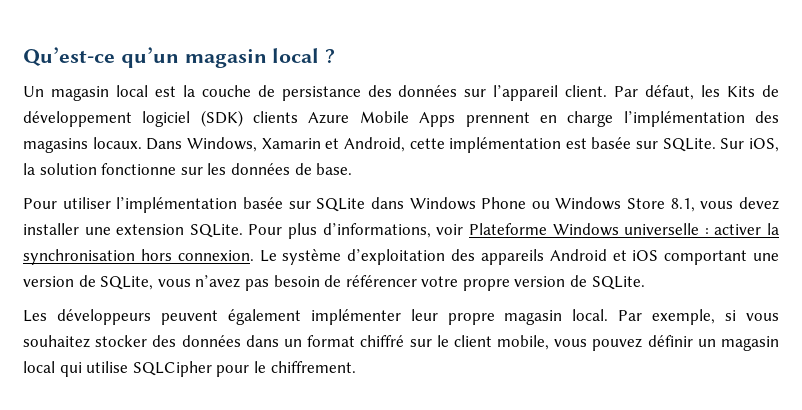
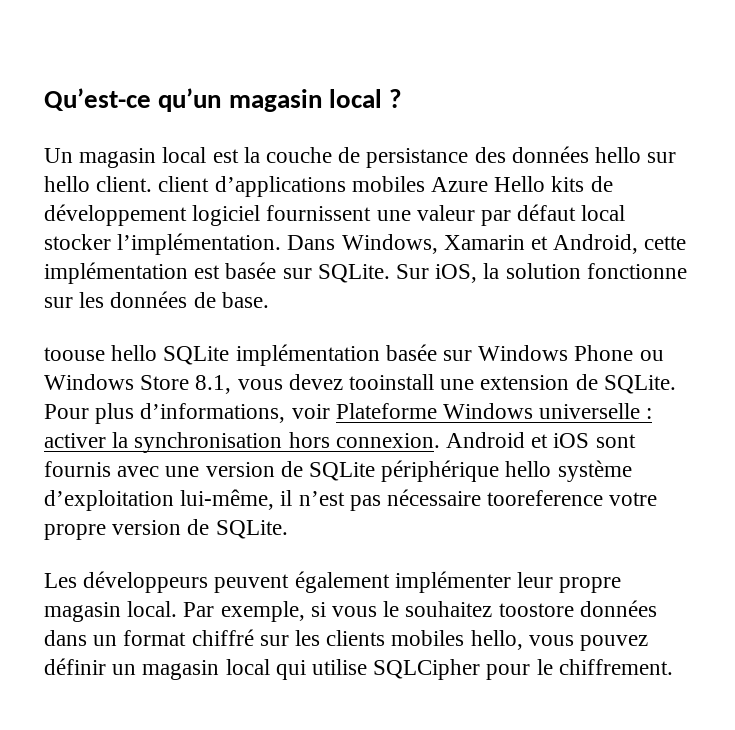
[464,85,780,101] [23,110,780,127] [23,137,142,153] sur l’appareil client. Par défaut, les Kits de développement logiciel (SDK) clients Azure Mobile Apps prennent en charge l’implémentation des magasins locaux. -> [595,147,677,163] [44,176,613,197] [44,204,626,226] [44,233,282,255] hello sur hello client. client d’applications mobiles Azure Hello kits de développement logiciel fournissent une valeur par défaut local stocker l’implémentation.
[23,197,404,213] Pour utiliser l’implémentation basée sur SQLite dans -> [44,344,473,366] toouse hello SQLite implémentation basée sur
[23,223,79,235] installer -> [349,374,435,390] tooinstall
(185, 229) none -> [575,374,598,390] de
[259,249,780,265] [23,275,417,291] Le système d’exploitation des appareils Android et iOS comportant une version de SQLite, vous n’avez pas besoin de référencer -> [446,432,636,448] [44,460,632,482] [44,489,604,511] Android et iOS sont fournis avec une version de SQLite périphérique hello système d’exploitation lui-même, il n’est pas nécessaire tooreference
[23,335,177,348] souhaitez stocker des -> [383,601,574,617] le souhaitez toostore
[436,335,550,350] le client mobile, -> [295,630,523,650] les clients mobiles hello,

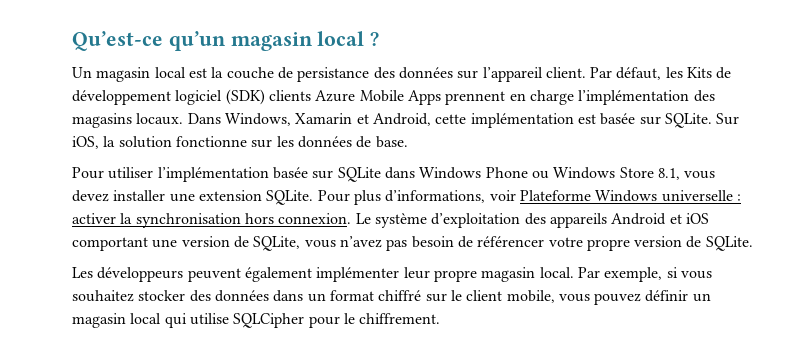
[595,147,677,163] [44,176,613,197] [44,204,626,226] [44,233,282,255] hello sur hello client. client d’applications mobiles Azure Hello kits de développement logiciel fournissent une valeur par défaut local stocker l’implémentation. -> [457,67,732,82] [72,89,715,105] [72,113,184,128] sur l’appareil client. Par défaut, les Kits de développement logiciel (SDK) clients Azure Mobile Apps prennent en charge l’implémentation des magasins locaux.
[44,344,473,366] toouse hello SQLite implémentation basée sur -> [72,167,415,182] Pour utiliser l’implémentation basée sur SQLite dans
[349,374,435,390] tooinstall -> [113,190,166,201] installer
[575,374,598,390] de -> (262, 195) none
[446,432,636,448] [44,460,632,482] [44,489,604,511] Android et iOS sont fournis avec une version de SQLite périphérique hello système d’exploitation lui-même, il n’est pas nécessaire tooreference -> [355,213,709,228] [72,236,545,251] Le système d’exploitation des appareils Android et iOS comportant une version de SQLite, vous n’avez pas besoin de référencer
[383,601,574,617] le souhaitez toostore -> [72,290,211,302] souhaitez stocker des
[295,630,523,650] les clients mobiles hello, -> [450,290,555,303] le client mobile,

